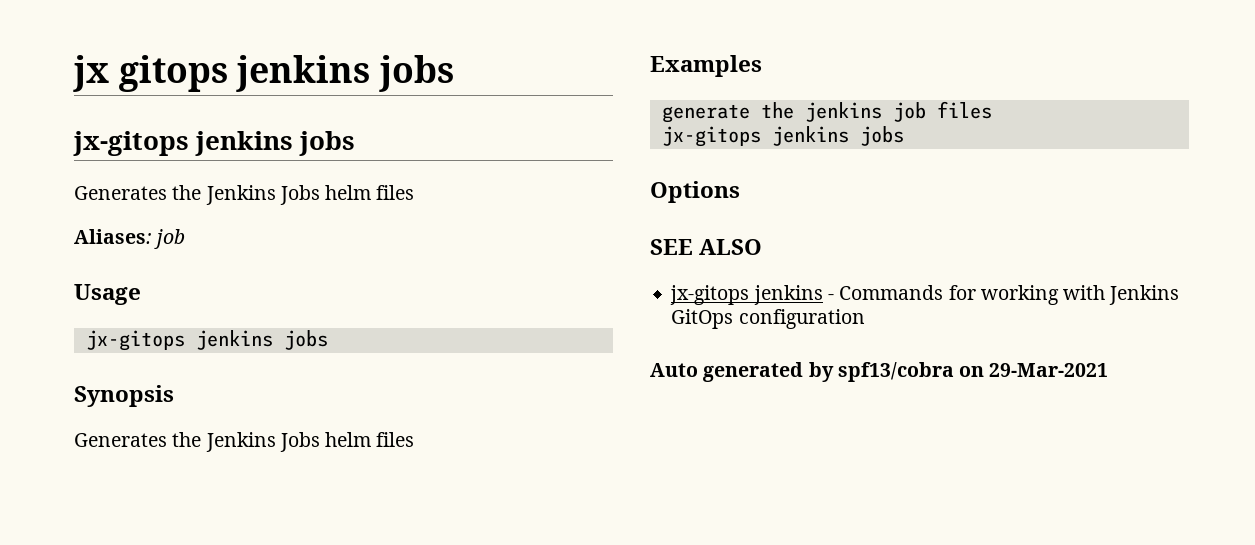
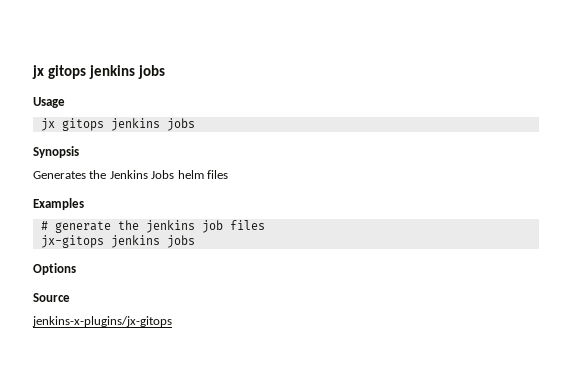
[73,55,454,92] [73,131,356,156] [74,185,415,205] [74,229,186,249] jx gitops jenkins jobs // jx-gitops jenkins jobs // Generates the Jenkins Jobs helm files // Aliases: job -> [32,65,166,79] jx gitops jenkins jobs
[85,330,185,351] jx-gitops -> [40,118,104,131] jx gitops
(762, 66) none -> [40,221,48,230] #
[650,239,763,255] [670,285,1180,305] [671,309,865,329] [650,362,1109,382] SEE ALSO // jx-gitops jenkins - Commands for working with Jenkins GitOps configuration // Auto generated by spf13/cobra on 29-Mar-2021 -> [33,293,70,302] [32,316,172,327] Source // jenkins-x-plugins/jx-gitops

